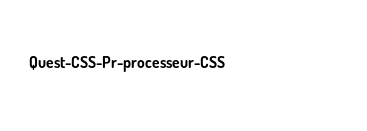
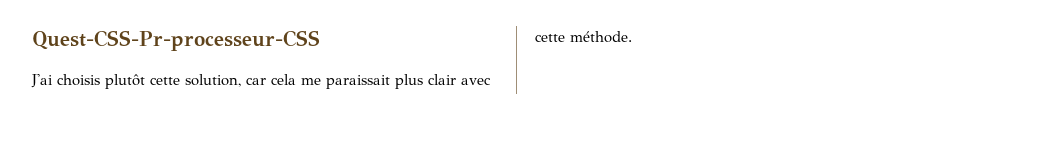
(225, 64) none -> [31,74,491,89] [535,31,632,43] // J'ai choisis plutôt cette solution, car cela me paraissait plus clair avec cette méthode.

